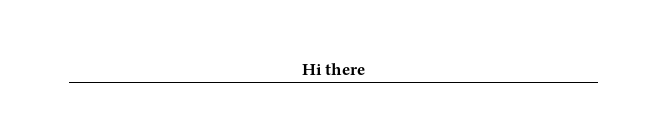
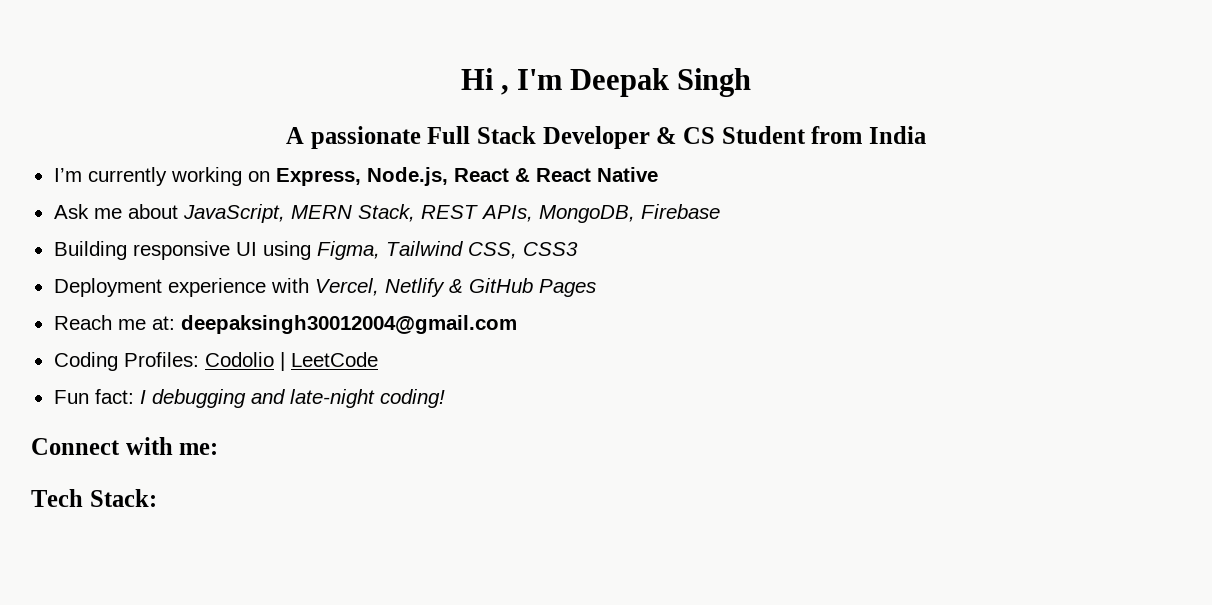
[325,63,366,75] there -> [500,68,752,97] [286,126,926,149] [53,167,658,186] [53,204,720,223] [53,241,578,260] [53,278,596,297] [53,315,517,334] [53,352,378,371] [53,389,445,408] [31,437,219,455] [31,489,157,507] , I'm Deepak Singh // A passionate Full Stack Developer & CS Student from India // I’m currently working on Express, Node.js, React & React Native // Ask me about JavaScript, MERN Stack, REST APIs, MongoDB, Firebase // Building responsive UI using Figma, Tailwind CSS, CSS3 // Deployment experience with Vercel, Netlify & GitHub Pages // Reach me at: deepaksingh30012004@gmail.com // Coding Profiles: Codolio | LeetCode // Fun fact: I debugging and late-night coding! // Connect with me: // Tech Stack:

